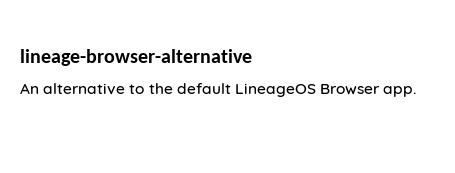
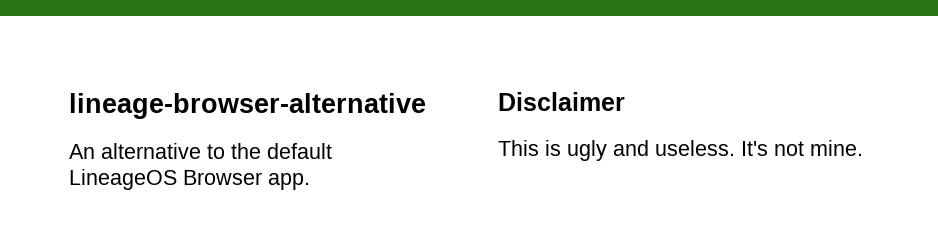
(417, 91) none -> [498,92,625,111] [498,140,863,161] // Disclaimer // This is ugly and useless. It's not mine.

